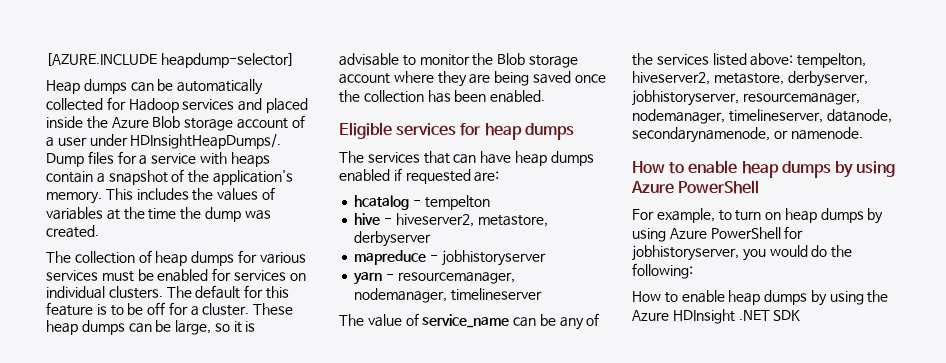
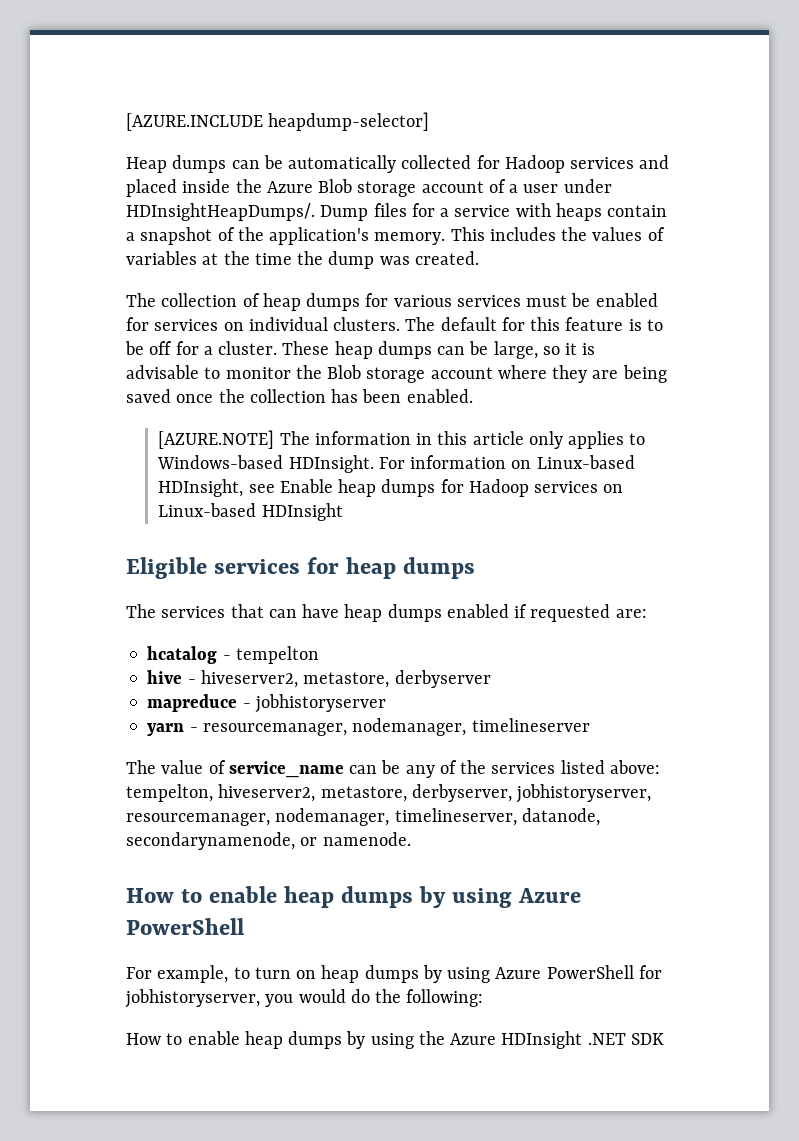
(546, 96) none -> [158,430,646,449] [157,455,635,473] [158,479,624,497] [158,503,343,521] // [AZURE.NOTE] The information in this article only applies to Windows-based HDInsight. For information on Linux-based HDInsight, see Enable heap dumps for Hadoop services on Linux-based HDInsight

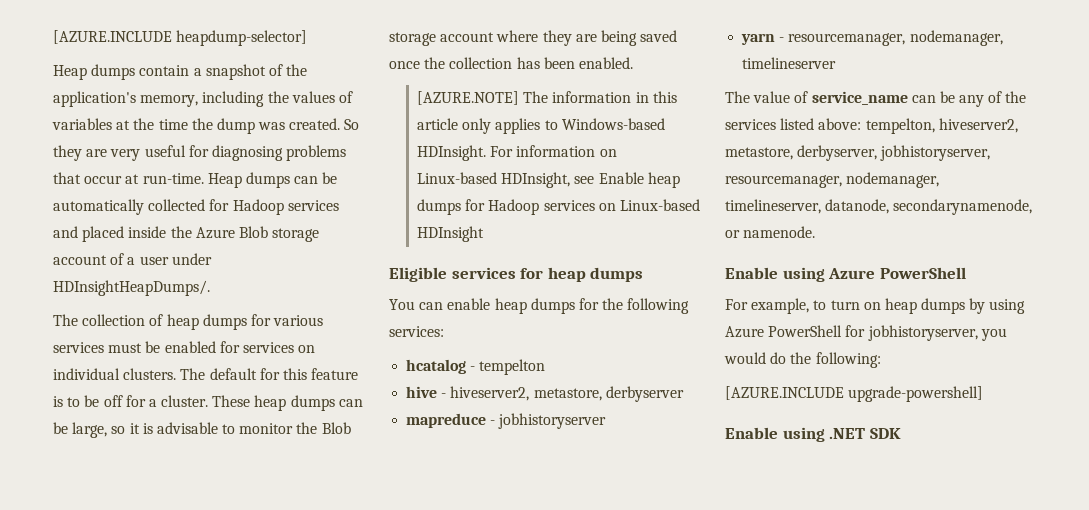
(227, 164) none -> [139,64,308,80] [53,91,353,107] [52,118,360,134] [53,145,347,161] [53,172,290,188] contain a snapshot of the application's memory, including the values of variables at the time the dump was created. So they are very useful for diagnosing problems that occur at run-time. Heap dumps
[320,203,668,221] [126,227,665,245] [126,251,479,269] Dump files for a service with heaps contain a snapshot of the application's memory. This includes the values of variables at the time the dump was created. -> (210, 288) none
[126,604,647,622] The services that can have heap dumps enabled if requested are: -> [389,298,690,314] [389,326,444,337] You can enable heap dumps for the following services:
[126,886,447,908] How to enable heap dumps by -> [725,267,778,279] Enable
[126,1031,583,1049] How to enable heap dumps by using the Azure HDInsight -> [725,386,984,402] [725,427,825,442] [AZURE.INCLUDE upgrade-powershell] // Enable using

